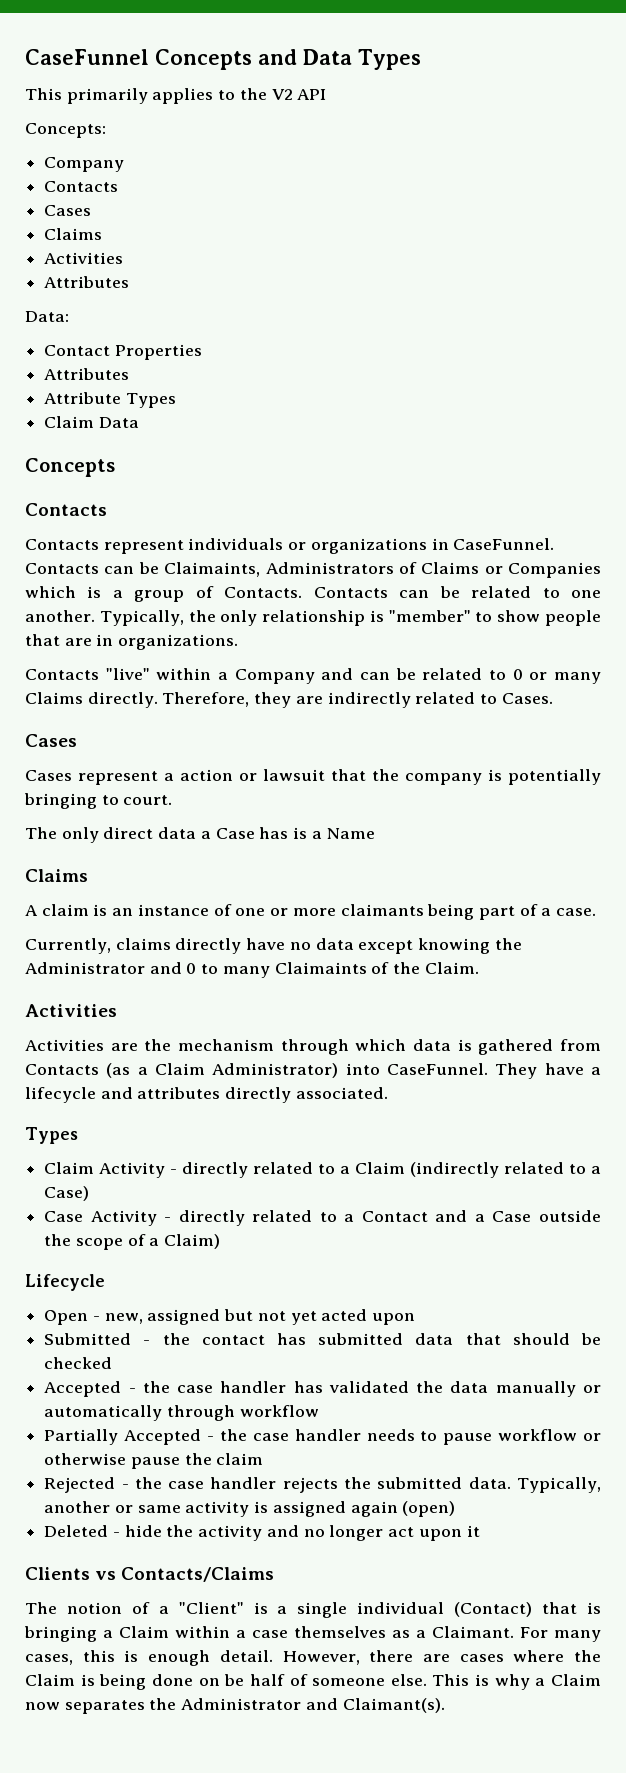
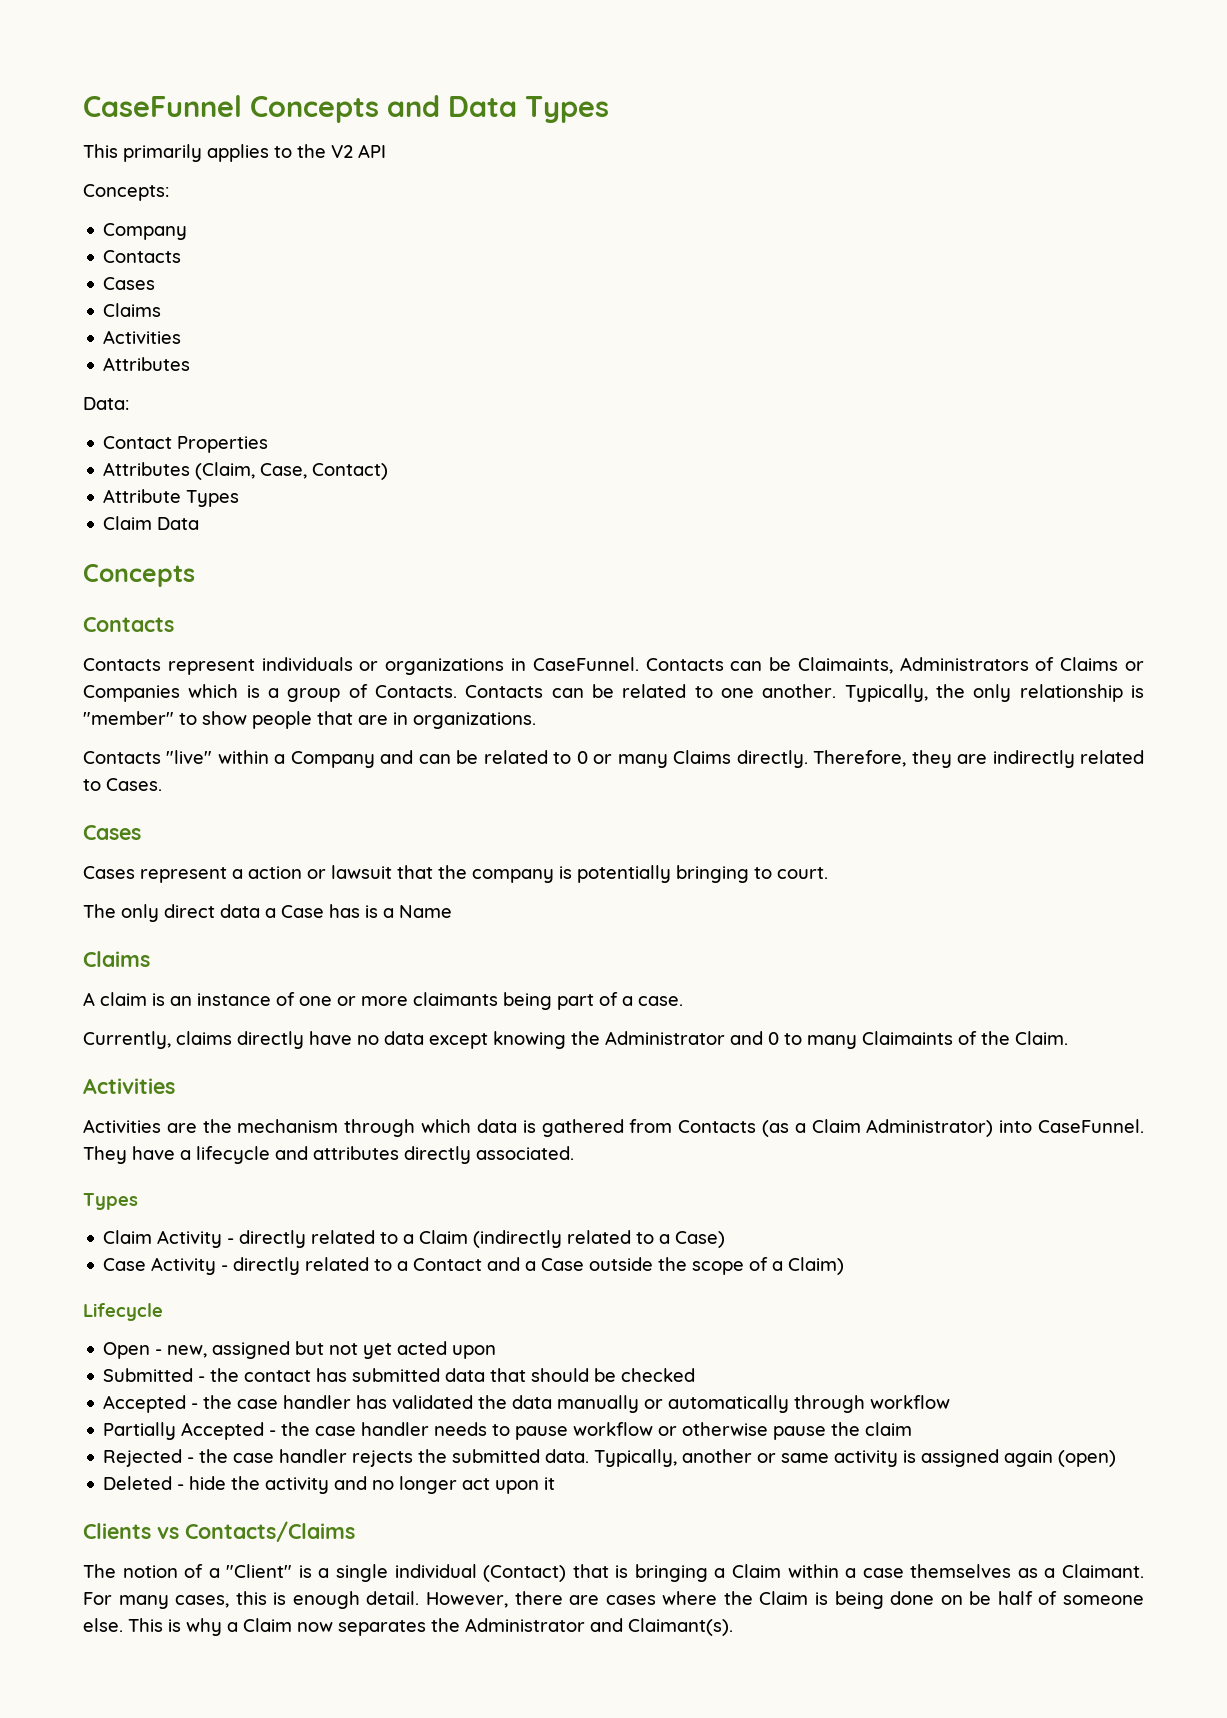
(130, 374) none -> [195,462,389,480] (Claim, Case, Contact)

